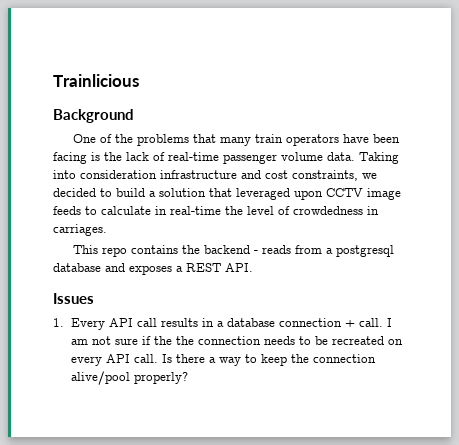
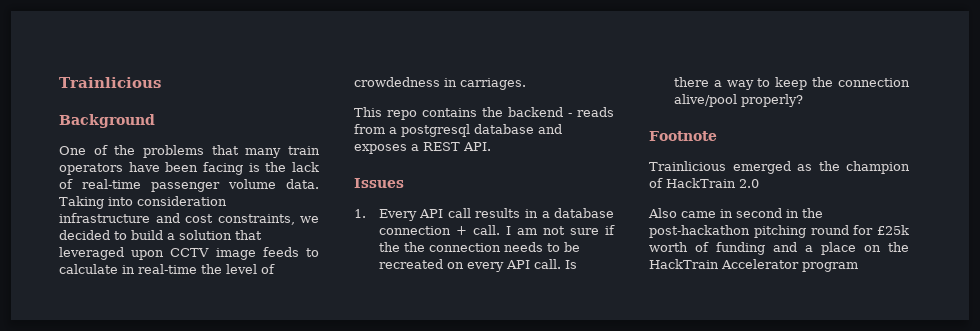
(188, 378) none -> [649,131,717,141] [649,161,910,174] [649,178,759,188] [648,208,823,218] [649,225,909,238] [649,242,909,255] [649,259,858,272] // Footnote // Trainlicious emerged as the champion of HackTrain 2.0 // Also came in second in the post-hackathon pitching round for £25k worth of funding and a place on the HackTrain Accelerator program

